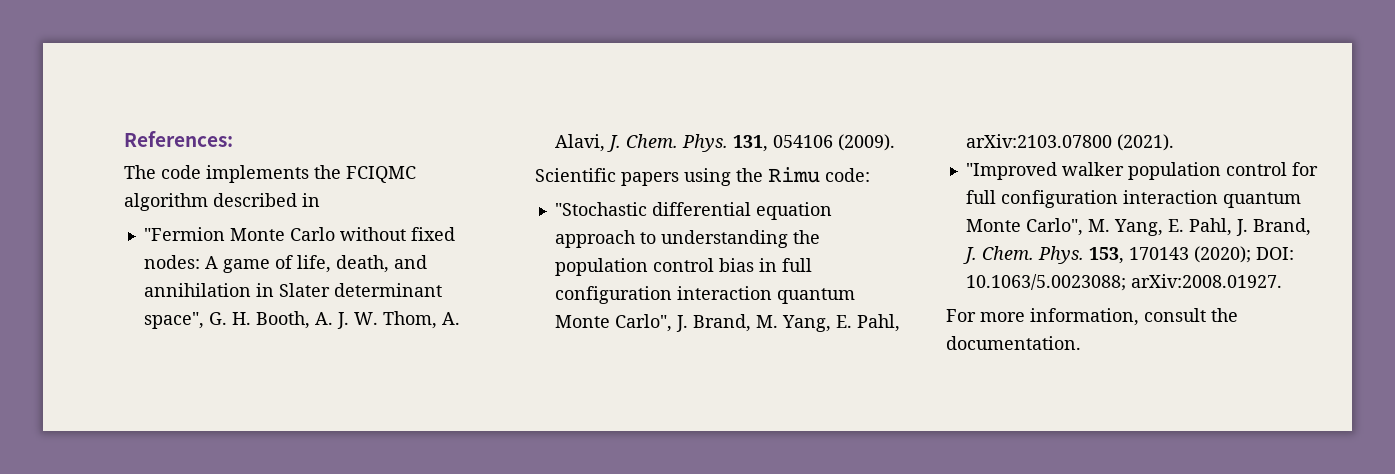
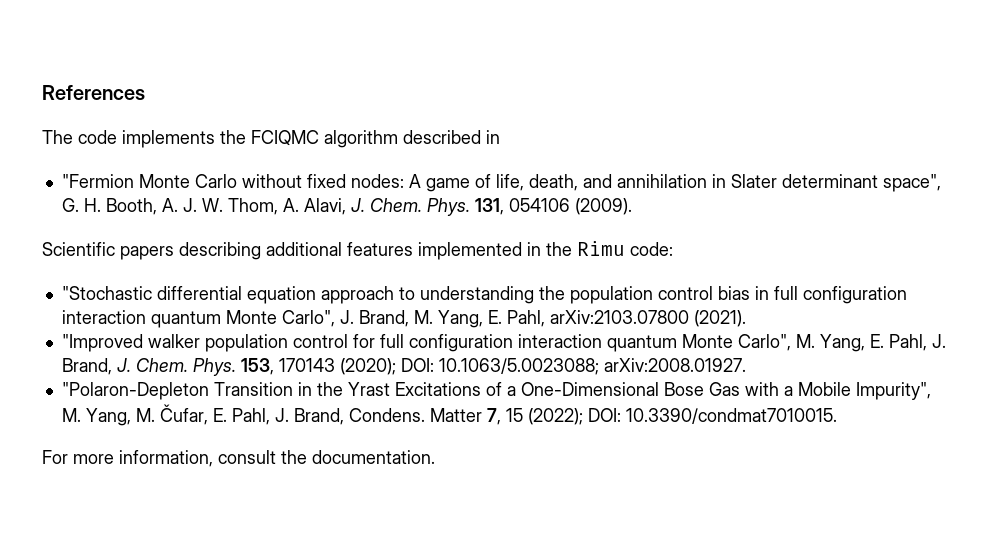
[124,131,233,147] References: -> [42,85,145,100] References
[684,168,731,186] using -> [179,242,541,260] describing additional features implemented in
(1282, 281) none -> [61,382,931,400] [61,404,837,426] // "Polaron-Depleton Transition in the Yrast Excitations of a One-Dimensional Bose Gas with a Mobile Impurity", M. Yang, M. Čufar, E. Pahl, J. Brand, Condens. Matter 7, 15 (2022); DOI: 10.3390/condmat7010015.

